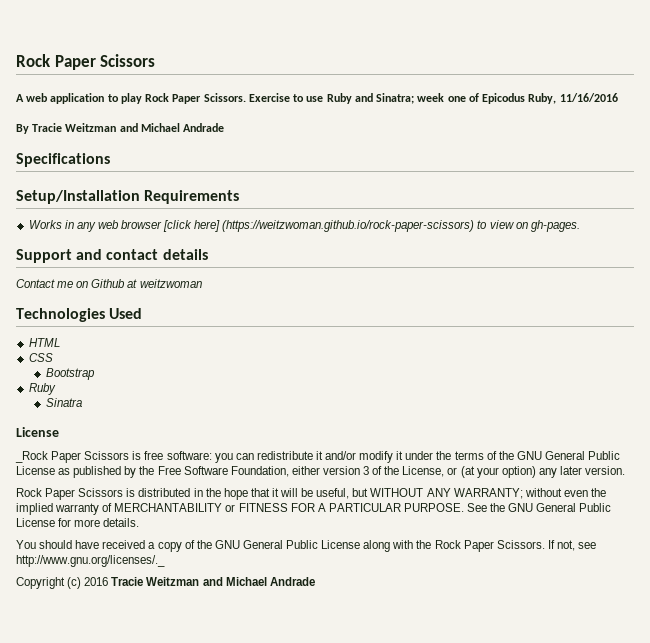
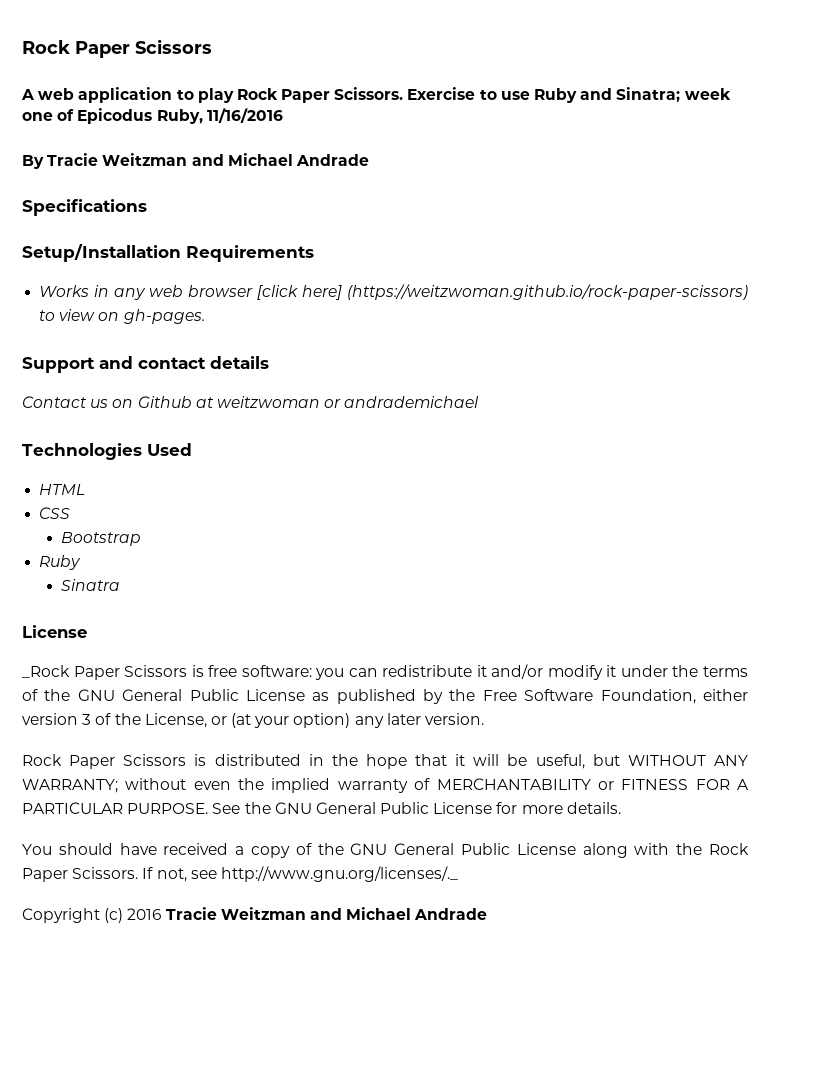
[57,281,74,288] me -> [90,399,109,408] us
(202, 283) none -> [324,396,480,408] or andrademichael

